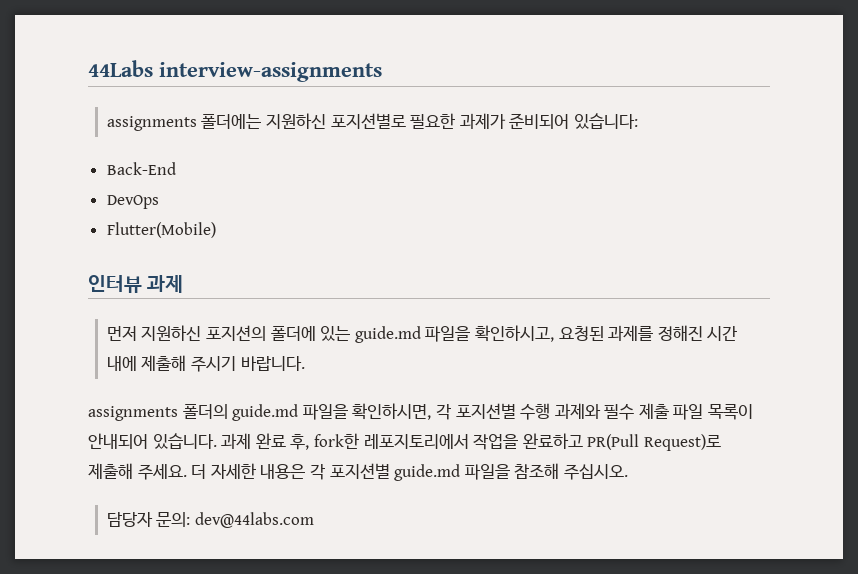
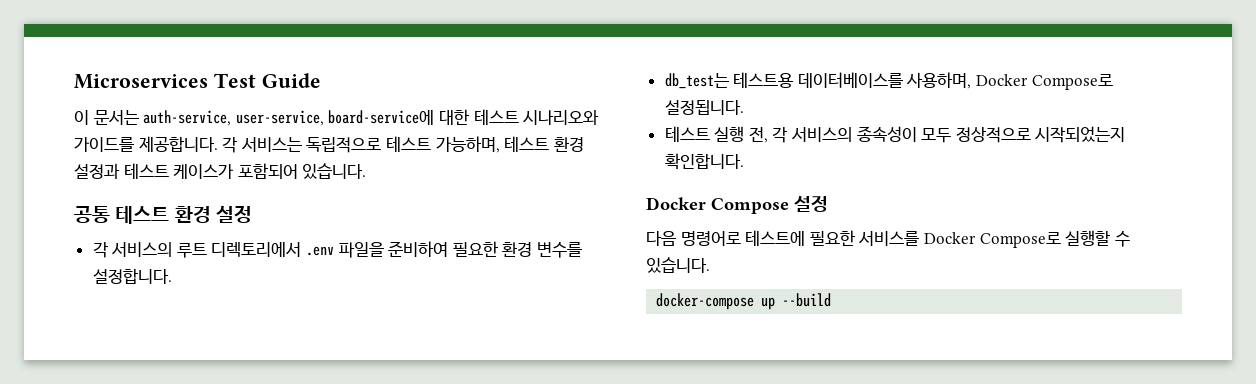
[88,60,382,82] [106,113,638,131] [106,162,176,175] [106,195,159,209] [106,222,216,238] [88,275,184,293] [106,325,738,343] [106,355,305,372] [88,403,754,421] [88,433,721,451] [88,463,628,481] [106,512,315,528] 44Labs interview-assignments // assignments 폴더에는 지원하신 포지션별로 필요한 과제가 준비되어 있습니다: // Back-End // DevOps // Flutter(Mobile) // 인터뷰 과제 // 먼저 지원하신 포지션의 폴더에 있는 guide.md 파일을 확인하시고, 요청된 과제를 정해진 시간 내에 제출해 주시기 바랍니다. // assignments 폴더의 guide.md 파일을 확인하시면, 각 포지션별 수행 과제와 필수 제출 파일 목록이 안내되어 있습니다. 과제 완료 후, fork한 레포지토리에서 작업을 완료하고 PR(Pull Request)로 제출해 주세요. 더 자세한 내용은 각 포지션별 guide.md 파일을 참조해 주십시오. // 담당자 문의: dev@44labs.com -> [74,73,321,89] [74,109,600,126] [74,136,584,153] [74,163,367,179] [74,205,253,224] [92,241,583,258] [92,268,172,284] [664,72,1113,90] [664,100,744,115] [664,126,1126,143] [664,153,744,170] [646,196,828,214] [646,230,1130,248] [646,257,710,273] [656,293,832,310] Microservices Test Guide // 이 문서는 auth-service, user-service, board-service에 대한 테스트 시나리오와 가이드를 제공합니다. 각 서비스는 독립적으로 테스트 가능하며, 테스트 환경 설정과 테스트 케이스가 포함되어 있습니다. // 공통 테스트 환경 설정 // 각 서비스의 루트 디렉토리에서 .env 파일을 준비하여 필요한 환경 변수를 설정합니다. // db_test는 테스트용 데이터베이스를 사용하며, Docker Compose로 설정됩니다. // 테스트 실행 전, 각 서비스의 종속성이 모두 정상적으로 시작되었는지 확인합니다. // Docker Compose 설정 // 다음 명령어로 테스트에 필요한 서비스를 Docker Compose로 실행할 수 있습니다. // docker-compose up --build

